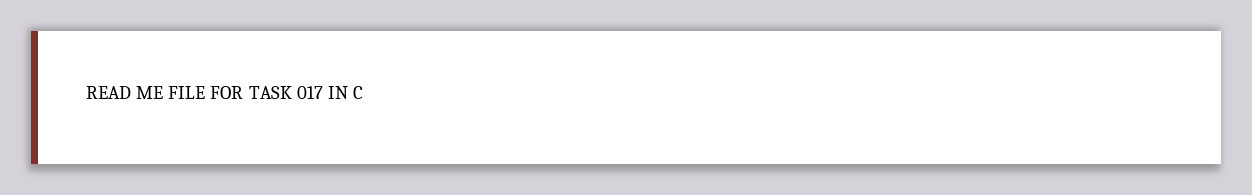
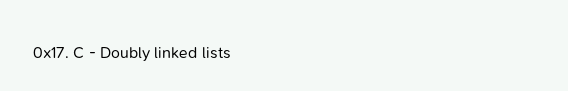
[86,86,363,99] READ ME FILE FOR TASK 017 IN C -> [33,47,231,62] 0x17. C - Doubly linked lists

